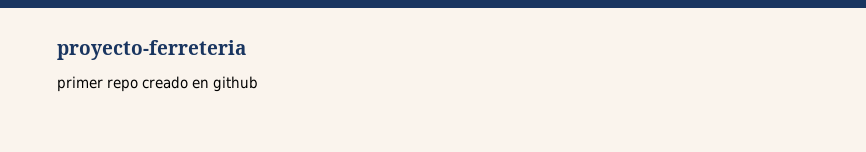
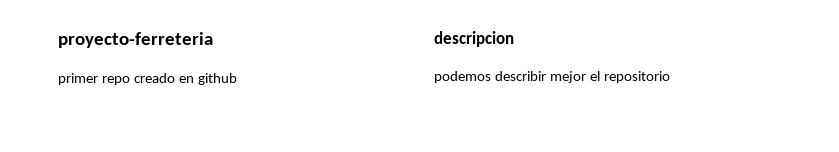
(259, 84) none -> [434,31,514,47] [434,71,670,83] // descripcion // podemos describir mejor el repositorio

